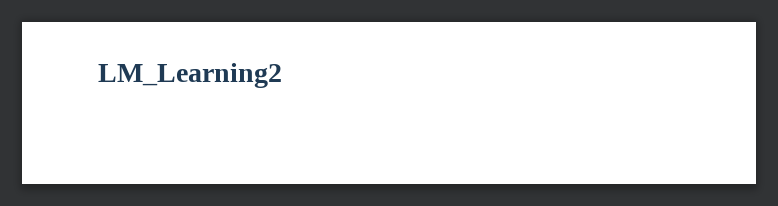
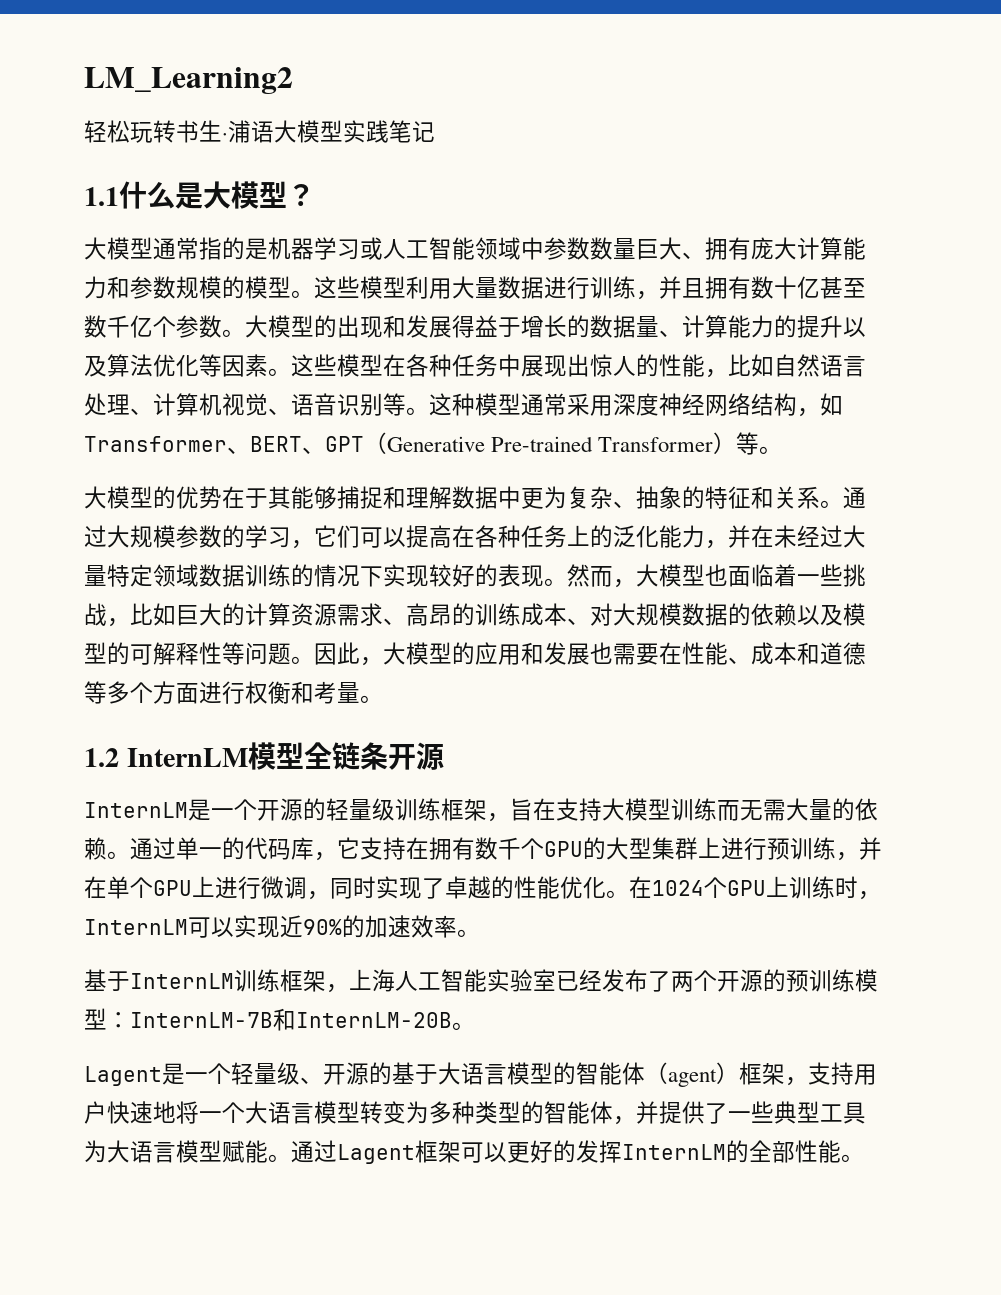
(282, 75) none -> [84,120,435,143] [84,181,315,209] [84,237,866,260] [84,276,866,300] [84,315,866,338] [84,354,866,378] [84,393,843,417] [84,432,783,455] [84,486,866,509] [84,525,866,549] [84,564,866,588] [84,603,866,627] [84,642,866,666] [84,681,383,704] [84,742,444,770] [84,798,878,822] [84,837,882,861] [84,876,881,900] [84,915,480,938] [84,969,878,993] [84,1008,475,1031] [84,1062,877,1087] [84,1101,866,1125] [84,1140,864,1164] // 轻松玩转书生·浦语大模型实践笔记 // 1.1什么是大模型？ // 大模型通常指的是机器学习或人工智能领域中参数数量巨大、拥有庞大计算能力和参数规模的模型。这些模型利用大量数据进行训练，并且拥有数十亿甚至数千亿个参数。大模型的出现和发展得益于增长的数据量、计算能力的提升以及算法优化等因素。这些模型在各种任务中展现出惊人的性能，比如自然语言处理、计算机视觉、语音识别等。这种模型通常采用深度神经网络结构，如Transformer、BERT、GPT（Generative Pre-trained Transformer）等。 // 大模型的优势在于其能够捕捉和理解数据中更为复杂、抽象的特征和关系。通过大规模参数的学习，它们可以提高在各种任务上的泛化能力，并在未经过大量特定领域数据训练的情况下实现较好的表现。然而，大模型也面临着一些挑战，比如巨大的计算资源需求、高昂的训练成本、对大规模数据的依赖以及模型的可解释性等问题。因此，大模型的应用和发展也需要在性能、成本和道德等多个方面进行权衡和考量。 // 1.2 InternLM模型全链条开源 // InternLM是一个开源的轻量级训练框架，旨在支持大模型训练而无需大量的依赖。通过单一的代码库，它支持在拥有数千个GPU的大型集群上进行预训练，并在单个GPU上进行微调，同时实现了卓越的性能优化。在1024个GPU上训练时，InternLM可以实现近90%的加速效率。 // 基于InternLM训练框架，上海人工智能实验室已经发布了两个开源的预训练模型：InternLM-7B和InternLM-20B。 // Lagent是一个轻量级、开源的基于大语言模型的智能体（agent）框架，支持用户快速地将一个大语言模型转变为多种类型的智能体，并提供了一些典型工具为大语言模型赋能。通过Lagent框架可以更好的发挥InternLM的全部性能。

